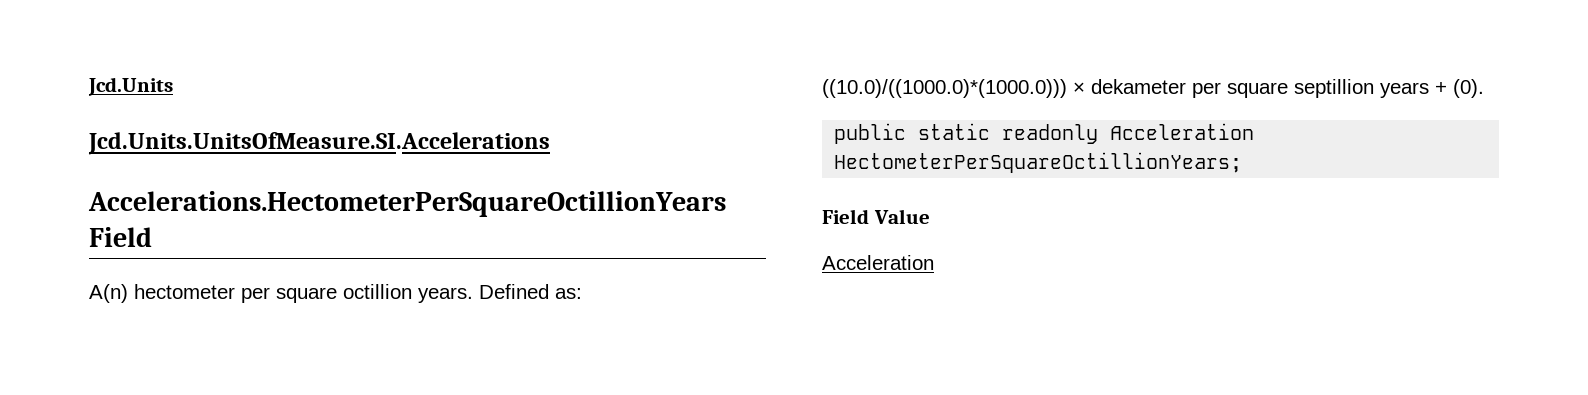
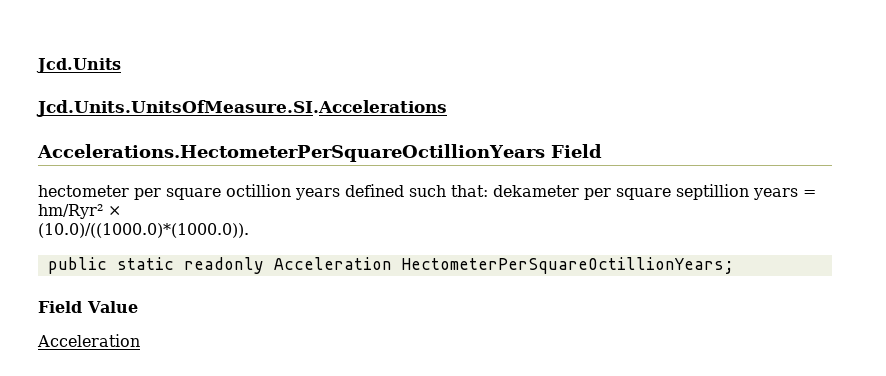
[89,284,128,303] A(n) -> (602, 151) none
[418,284,582,303] [822,79,1085,98] years. Defined as: ((10.0)/((1000.0)*(1000.0))) × -> [295,184,488,200] years defined such that:
[1435,79,1484,98] + (0). -> [803,190,816,197] [38,204,121,219] [38,223,249,238] = hm/Ryr² × // (10.0)/((1000.0)*(1000.0)).

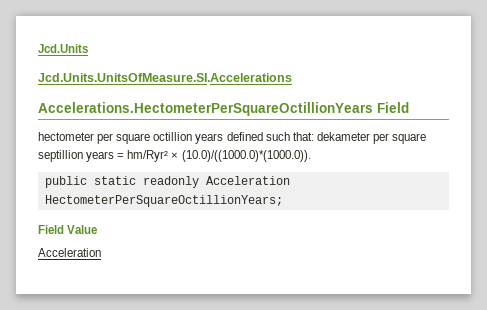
(121, 211) // -> (179, 155) none

